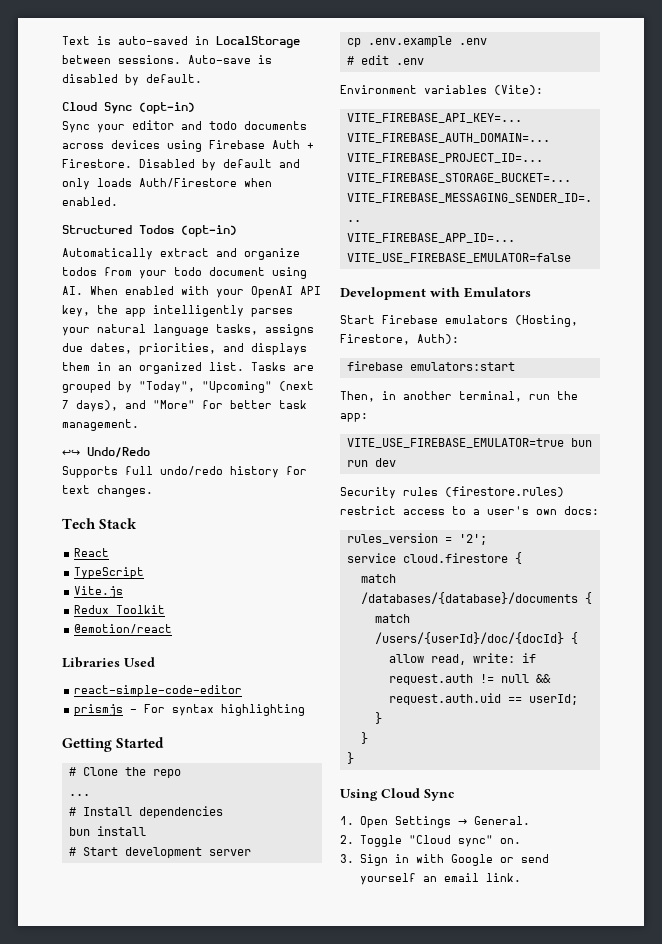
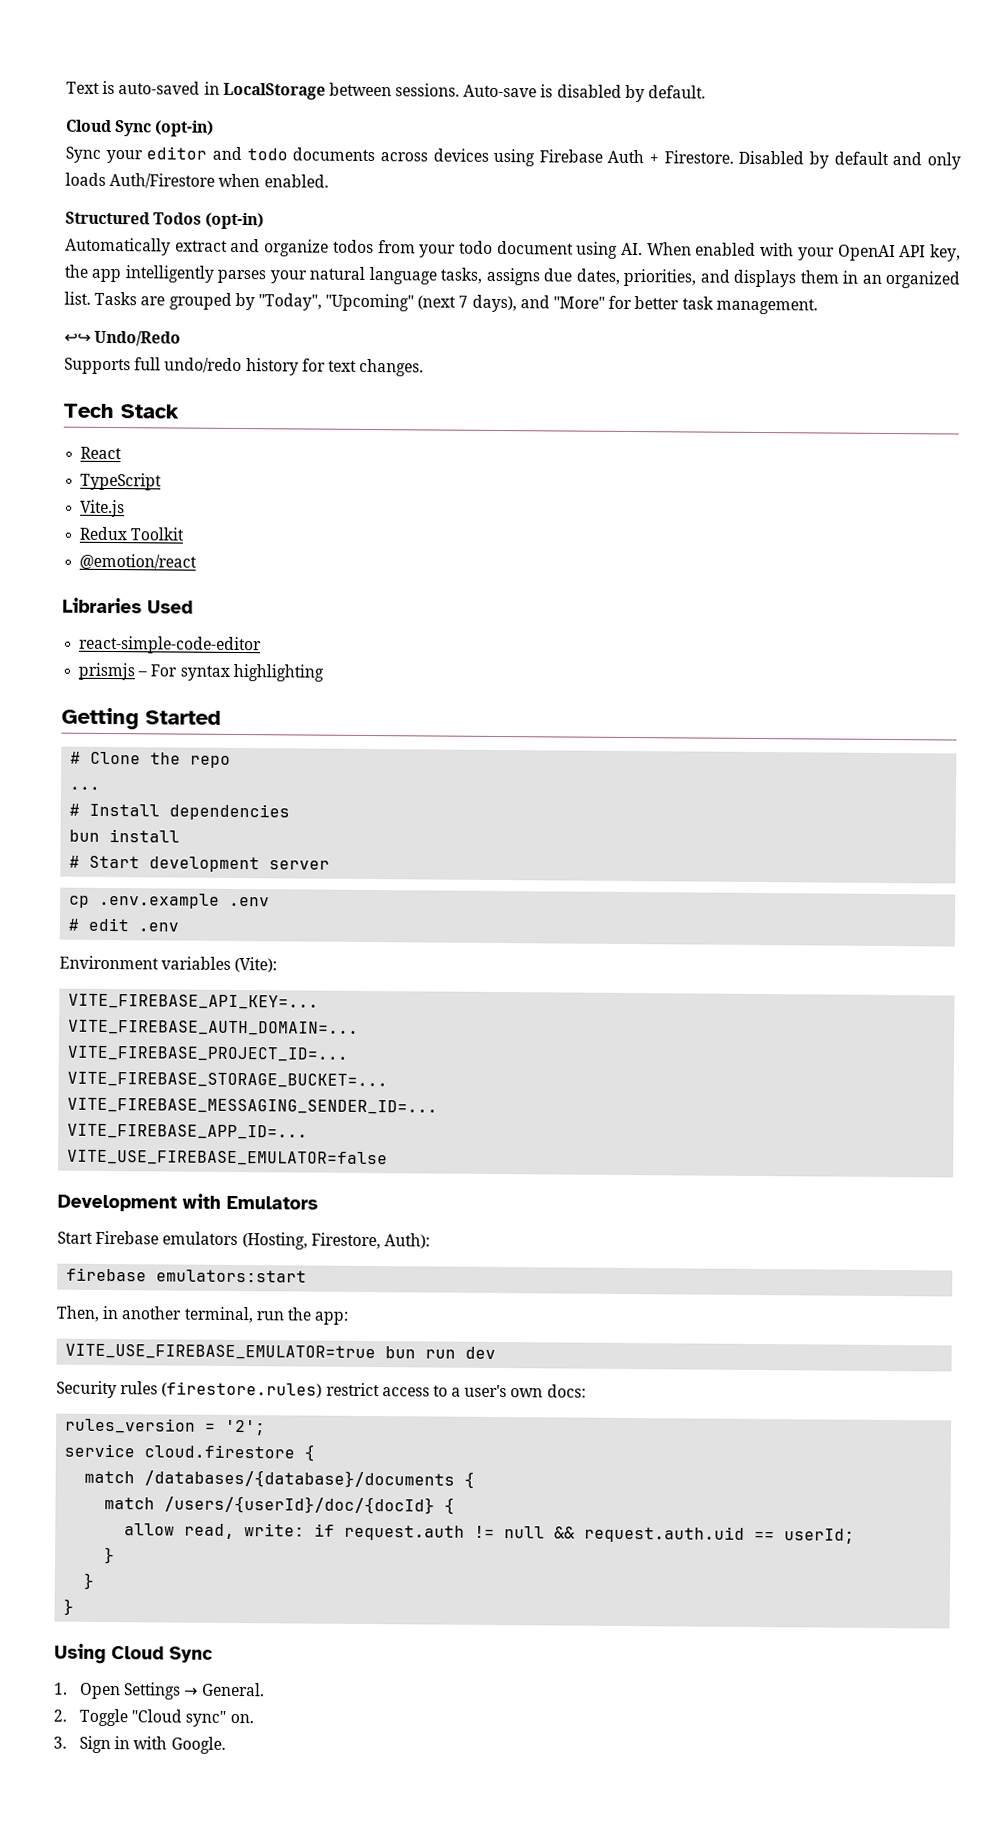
[450,854,549,866] [359,873,521,885] Google or send yourself an email link. -> [170,1736,226,1754] Google.

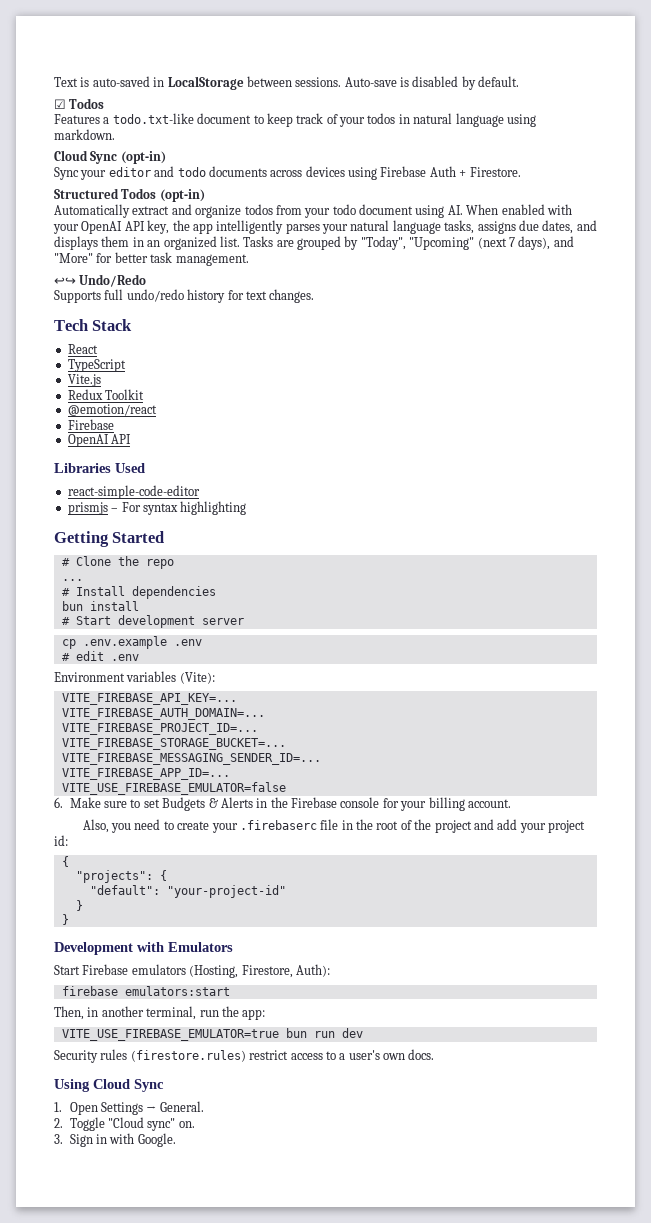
(707, 92) none -> [54,98,105,109] [54,113,536,127] [54,129,115,140] // ☑ Todos // Features a todo.txt-like document to keep track of your todos in natural language using markdown.
[738,150,961,170] [65,172,329,189] Disabled by default and only loads Auth/Firestore when enabled. -> (521, 172) none
[623,268,697,287] priorities, -> (574, 227) none
(198, 561) none -> [67,419,114,430] [67,434,132,447] // Firebase // OpenAI API
(389, 1158) none -> [54,797,511,811] [82,819,586,833] [54,835,68,846] [61,856,69,867] [75,870,167,883] [89,885,286,898] [75,900,83,911] [61,914,69,925] // 6. Make sure to set Budgets & Alerts in the Firebase console for your billing account. // Also, you need to create your .firebaserc file in the root of the project and add your project id: // { // "projects": { // "default": "your-project-id" // } // }
[546,1384,586,1398] [65,1417,267,1436] [64,1443,316,1462] [84,1469,476,1489] [104,1495,456,1515] [124,1523,856,1544] [104,1546,116,1565] [83,1572,95,1590] [63,1598,75,1616] docs: // rules_version = '2'; // service cloud.firestore { // match /databases/{database}/documents { // match /users/{userId}/doc/{docId} { // allow read, write: if request.auth != null && request.auth.uid == userId; // } // } // } -> [408,1049,435,1060] docs.

